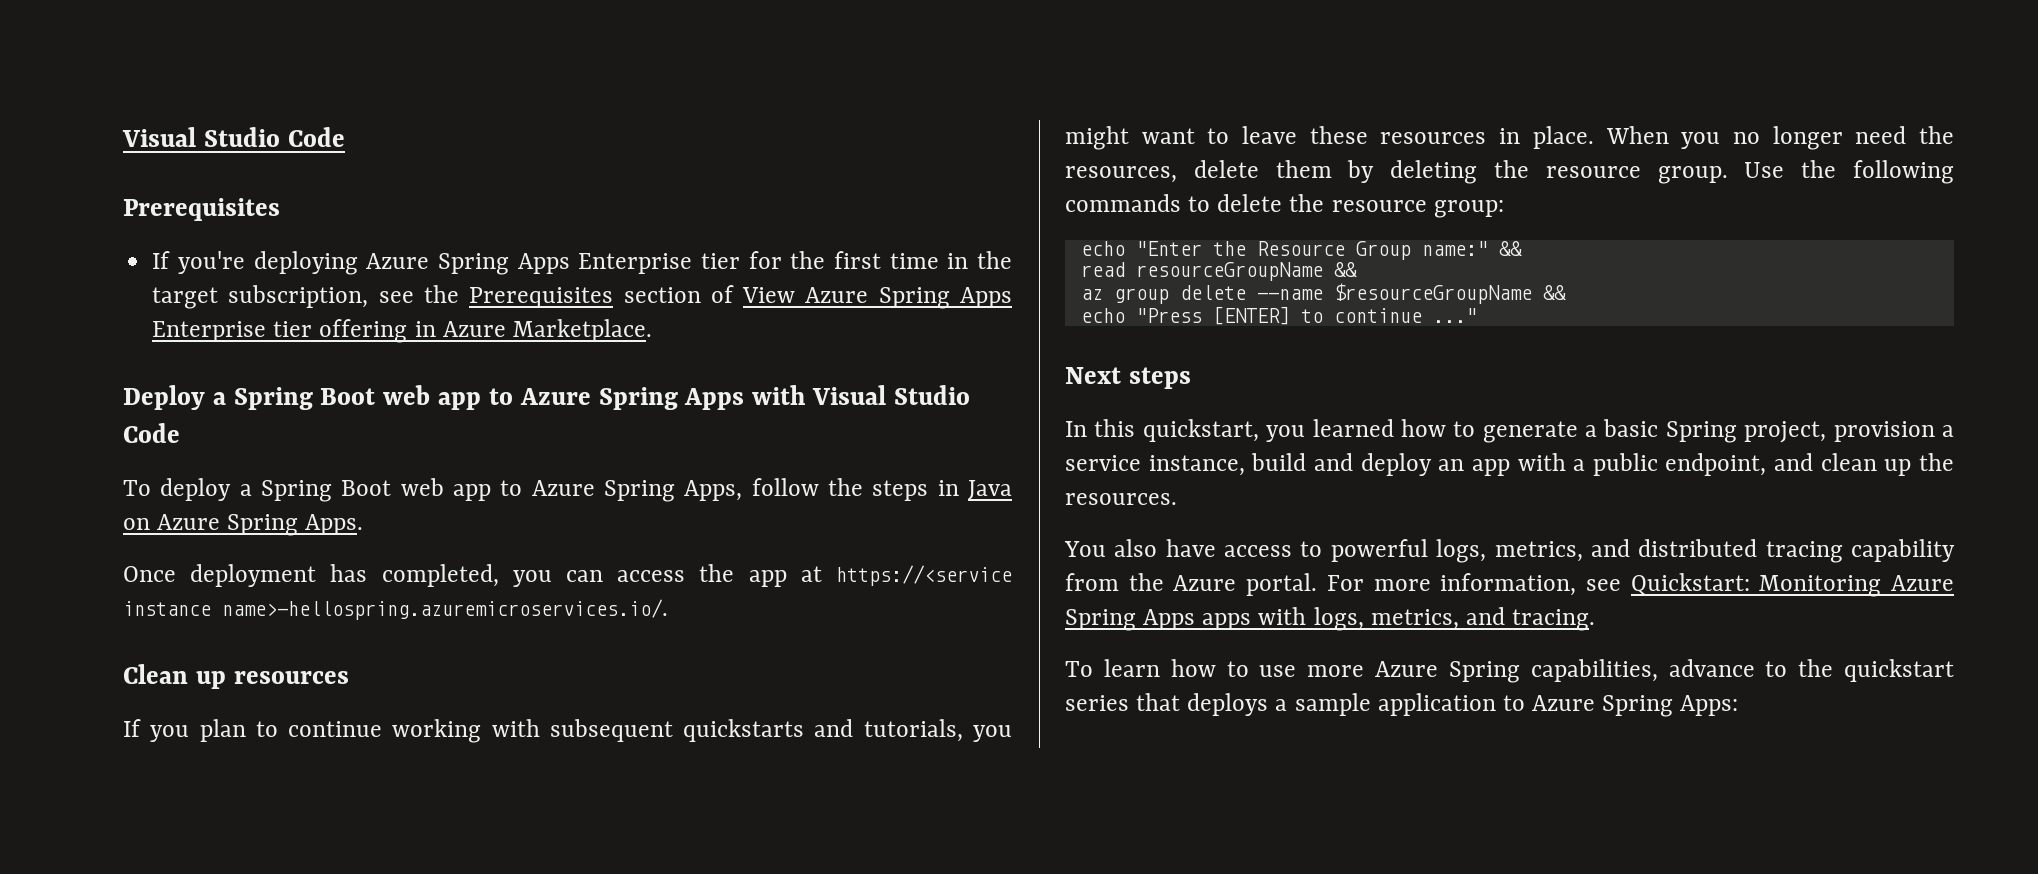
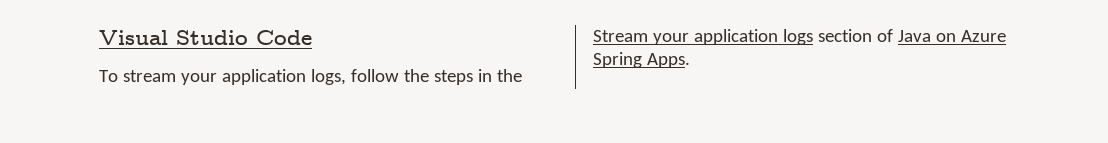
[122,127,345,147] [123,198,280,221] [152,251,1012,275] [152,285,1012,309] [152,319,652,343] [123,385,970,410] [123,423,180,443] [123,478,959,502] Visual Studio Code // Prerequisites // If you're deploying Azure Spring Apps Enterprise tier for the first time in the target subscription, see the Prerequisites section of View Azure Spring Apps Enterprise tier offering in Azure Marketplace. // Deploy a Spring Boot web app to Azure Spring Apps with Visual Studio Code // To deploy a Spring Boot web app to Azure Spring Apps, follow the steps in -> [99,30,312,45] [99,69,522,85] [593,29,893,45] Visual Studio Code // To stream your application logs, follow the steps in the Stream your application logs section of
[123,564,1013,587] [123,599,668,620] [123,664,349,689] [123,719,1012,743] [1065,126,1955,150] [1065,160,1954,184] [1065,194,1504,218] [1080,241,1522,260] [1080,262,1357,281] [1080,283,1566,304] [1080,306,1477,325] [1065,367,1191,389] [1065,419,1954,443] [1065,453,1954,476] [1065,493,1177,505] [1064,539,1955,563] [1065,573,1954,597] [1065,607,1596,631] [1065,659,1954,683] [1065,693,1739,717] // Once deployment has completed, you can access the app at https://<service instance name>-hellospring.azuremicroservices.io/. // Clean up resources // If you plan to continue working with subsequent quickstarts and tutorials, you might want to leave these resources in place. When you no longer need the resources, delete them by deleting the resource group. Use the following commands to delete the resource group: // echo "Enter the Resource Group name:" && // read resourceGroupName && // az group delete --name $resourceGroupName && // echo "Press [ENTER] to continue ..." // Next steps // In this quickstart, you learned how to generate a basic Spring project, provision a service instance, build and deploy an app with a public endpoint, and clean up the resources. // You also have access to powerful logs, metrics, and distributed tracing capability from the Azure portal. For more information, see Quickstart: Monitoring Azure Spring Apps apps with logs, metrics, and tracing. // To learn how to use more Azure Spring capabilities, advance to the quickstart series that deploys a sample application to Azure Spring Apps: -> (690, 60) none

